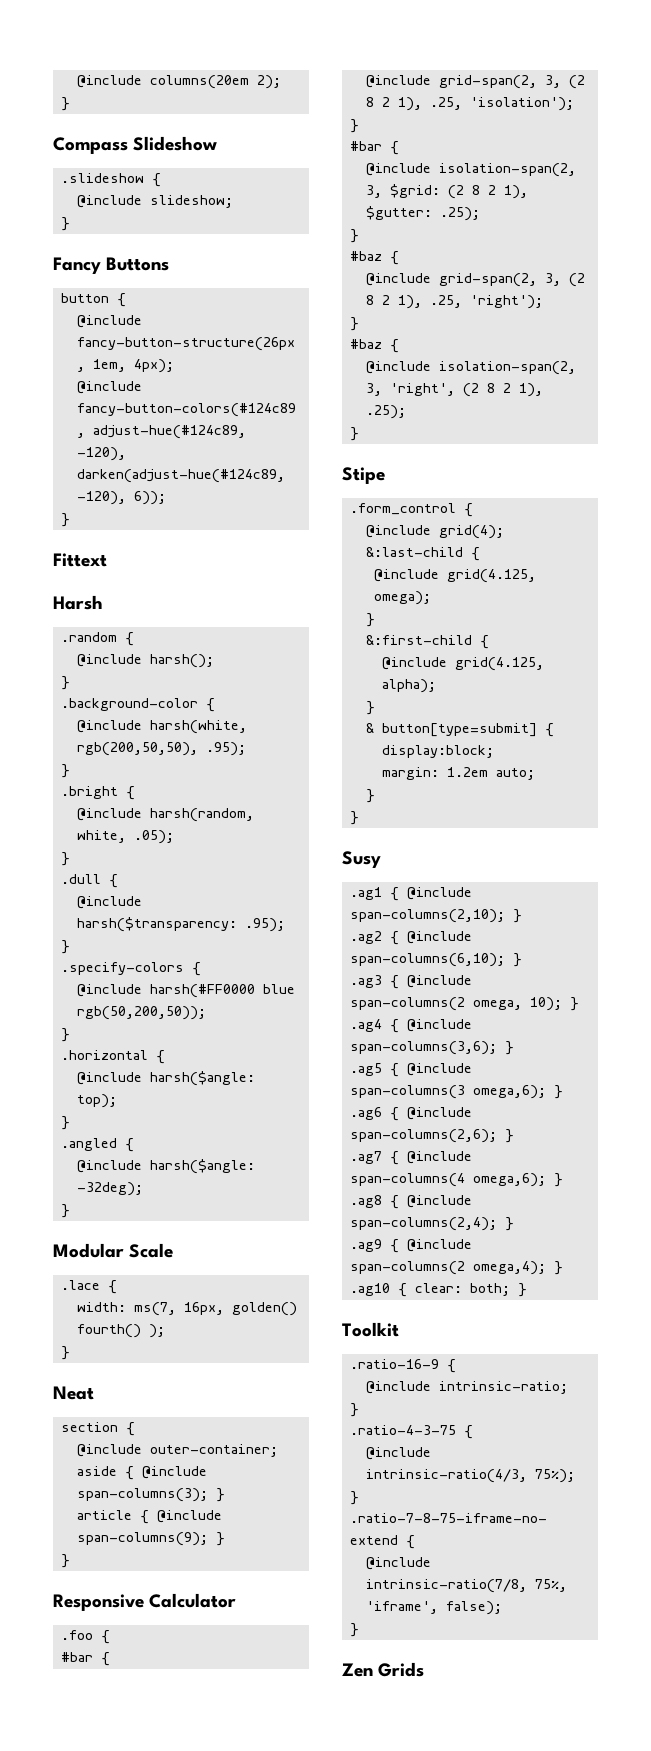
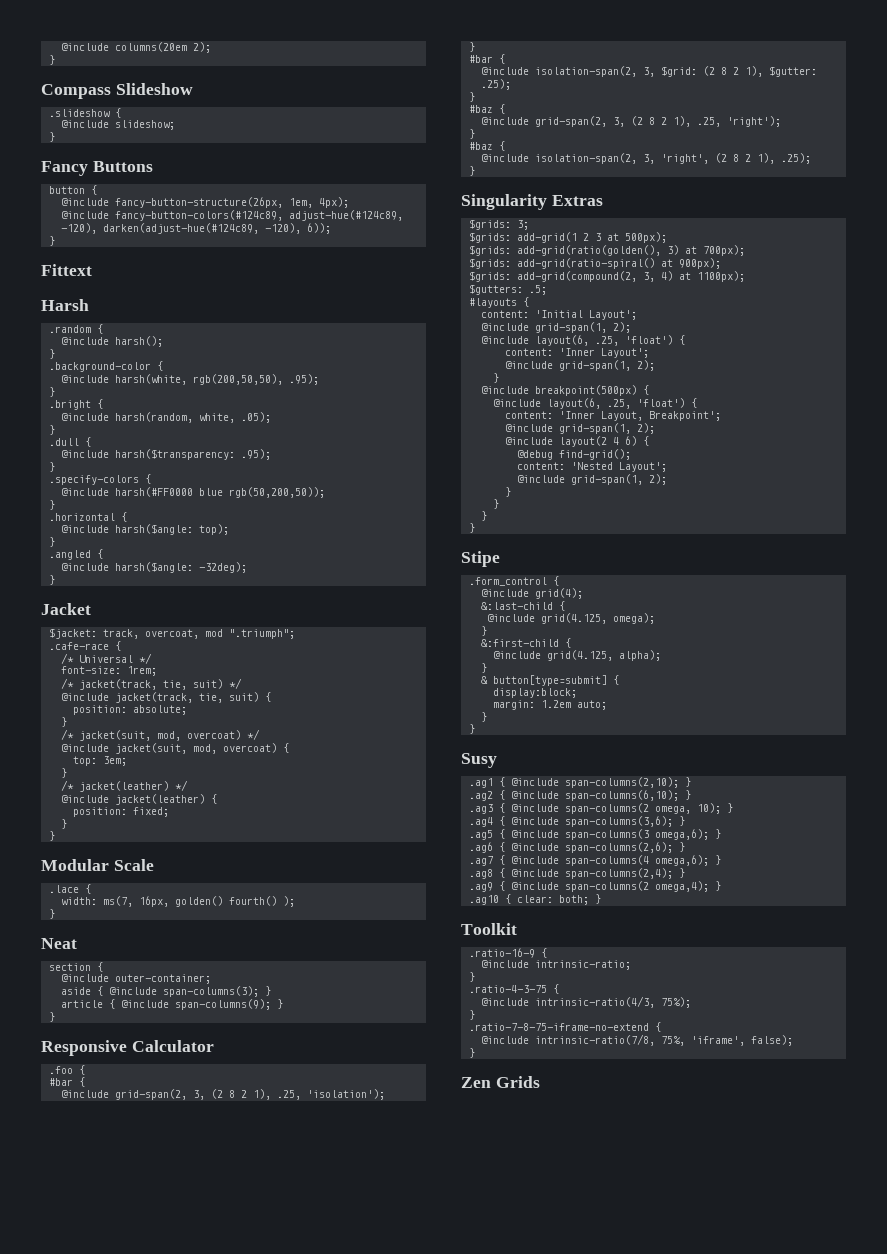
(71, 1211) none -> [41,603,91,615] [48,628,295,639] [48,641,121,651] [60,653,152,664] [60,666,157,676] [60,678,242,690] [60,692,271,703] [72,705,187,715] [60,717,67,727] [60,729,260,741] [60,743,289,754] [72,756,127,766] [60,768,67,778] [60,780,188,792] [60,794,217,805] [72,807,169,817] [60,819,67,829] [48,831,55,841] // Jacket // $jacket: track, overcoat, mod ".triumph"; // .cafe-race { // /* Universal */ // font-size: 1rem; // /* jacket(track, tie, suit) */ // @include jacket(track, tie, suit) { // position: absolute; // } // /* jacket(suit, mod, overcoat) */ // @include jacket(suit, mod, overcoat) { // top: 3em; // } // /* jacket(leather) */ // @include jacket(leather) { // position: fixed; // } // }
(360, 434) none -> [461,194,603,210] [468,219,529,230] [468,232,667,243] [468,245,745,256] [468,258,721,269] [468,271,745,282] [468,284,547,295] [468,297,529,308] [480,310,637,320] [480,322,631,333] [480,335,685,346] [504,348,649,358] [504,360,655,371] [492,373,499,383] [480,385,649,396] [492,398,697,409] [504,411,721,421] [504,423,655,434] [504,436,649,447] [516,449,631,460] [516,462,667,472] [516,474,667,485] [504,487,511,497] [492,499,499,509] [480,511,487,521] [468,523,475,533] // Singularity Extras // $grids: 3; // $grids: add-grid(1 2 3 at 500px); // $grids: add-grid(ratio(golden(), 3) at 700px); // $grids: add-grid(ratio-spiral() at 900px); // $grids: add-grid(compound(2, 3, 4) at 1100px); // $gutters: .5; // #layouts { // content: 'Initial Layout'; // @include grid-span(1, 2); // @include layout(6, .25, 'float') { // content: 'Inner Layout'; // @include grid-span(1, 2); // } // @include breakpoint(500px) { // @include layout(6, .25, 'float') { // content: 'Inner Layout, Breakpoint'; // @include grid-span(1, 2); // @include layout(2 4 6) { // @debug find-grid(); // content: 'Nested Layout'; // @include grid-span(1, 2); // } // } // } // }

